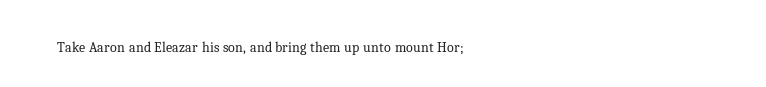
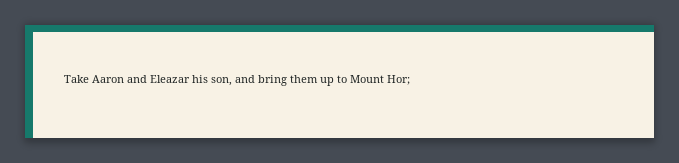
[362,43,434,52] unto mount -> [337,75,384,83] to Mount

